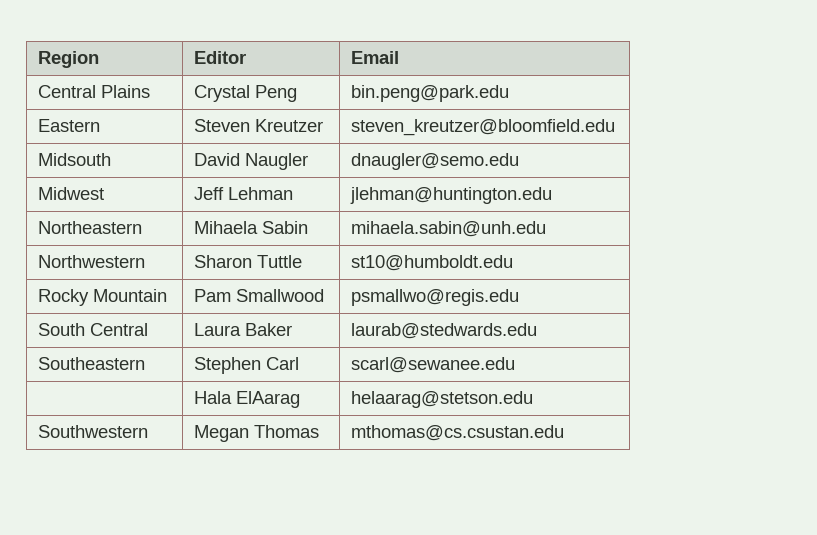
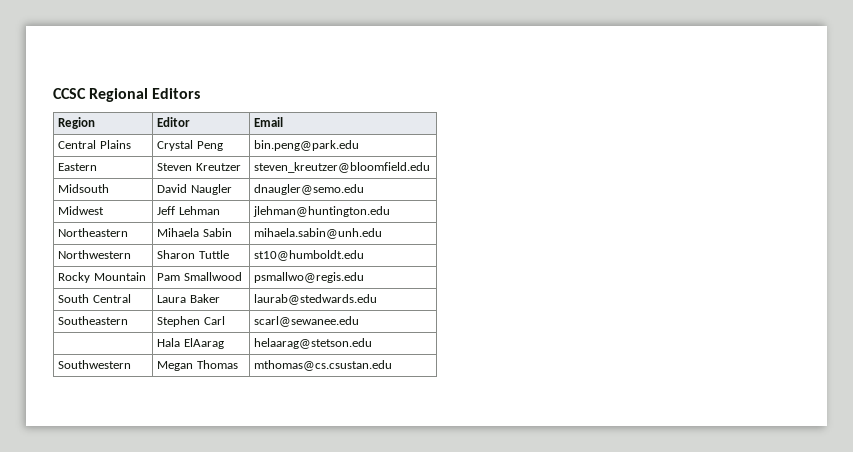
(38, 59) none -> [53,88,201,102] CCSC Regional Editors //

